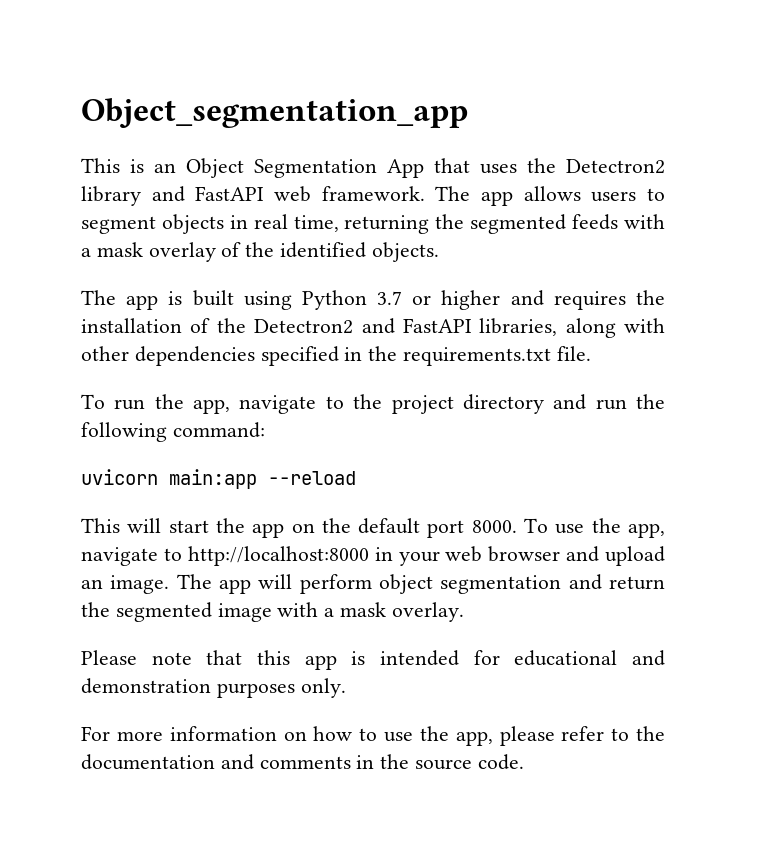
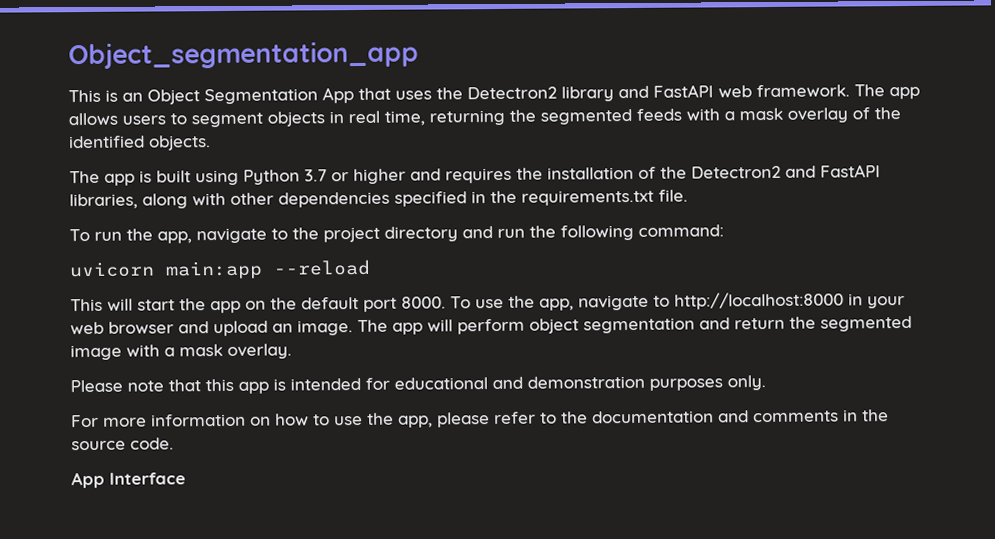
(524, 762) none -> [71,471,186,489] // App Interface

